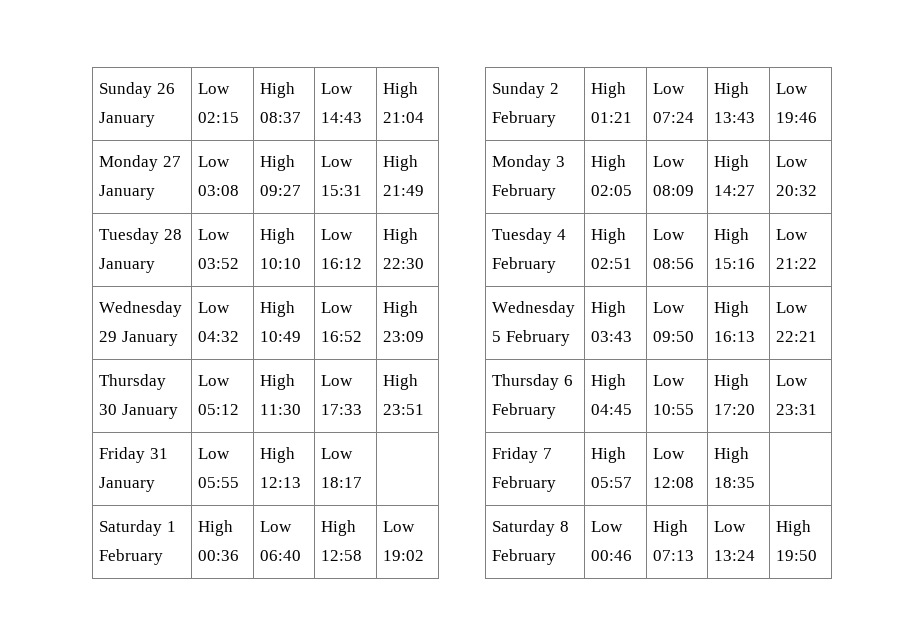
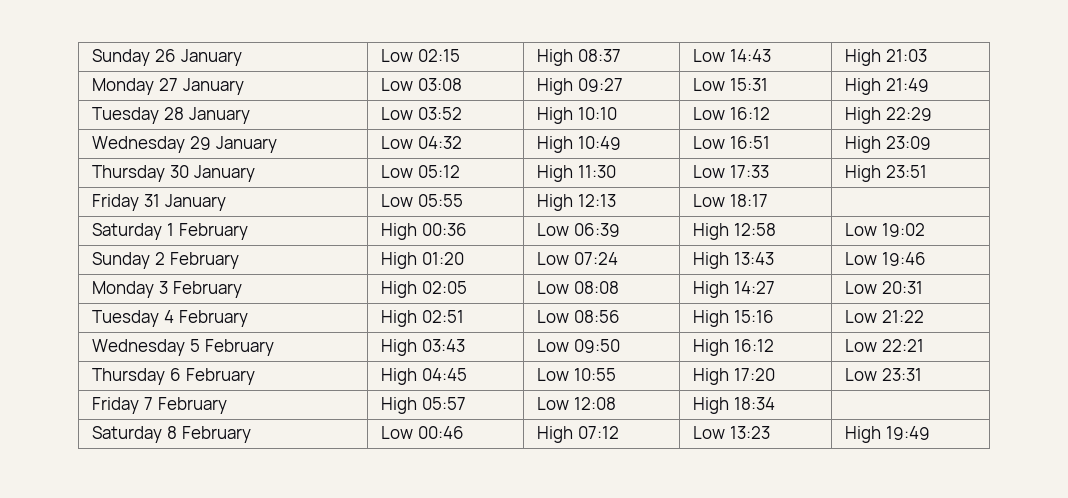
[383,112,425,123] 21:04 -> [885,49,927,62] 21:03
[383,258,425,269] 22:30 -> [885,107,932,121] 22:29
[321,331,363,342] 16:52 -> [729,136,770,149] 16:51
[260,550,302,561] 06:40 -> [573,223,620,237] 06:39
[591,112,633,123] 01:21 -> [421,252,464,265] 01:20
[653,185,695,196] 08:09 -> [573,281,619,294] 08:08
[776,185,818,196] 20:32 -> [881,281,923,294] 20:31
[714,331,756,342] 16:13 -> [733,339,774,352] 16:12
[714,477,756,488] 18:35 -> [733,397,775,410] 18:34
[653,550,695,561] [714,521,747,532] [714,550,756,561] [776,520,812,536] [776,550,818,561] 07:13 | Low 13:24 | High 19:50 -> [577,426,619,439] [693,426,770,439] [845,426,930,443] 07:12 | Low 13:23 | High 19:49

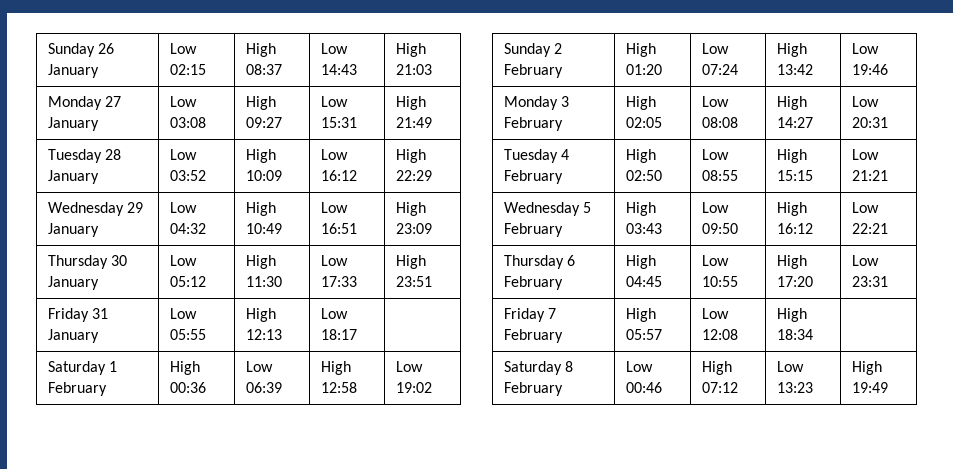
[577,107,617,120] 10:10 -> [245,170,282,181] 10:09
[733,252,774,265] 13:43 -> [776,64,813,75] 13:42
[421,310,464,323] [537,310,620,323] [693,310,774,327] [845,310,924,323] 02:51 | Low 08:56 | High 15:16 | Low 21:22 -> [625,170,662,181] [701,149,729,160] [701,170,738,181] [776,149,807,163] [776,170,813,181] [851,149,879,160] [851,170,888,181] 02:50 | Low 08:55 | High 15:15 | Low 21:21

